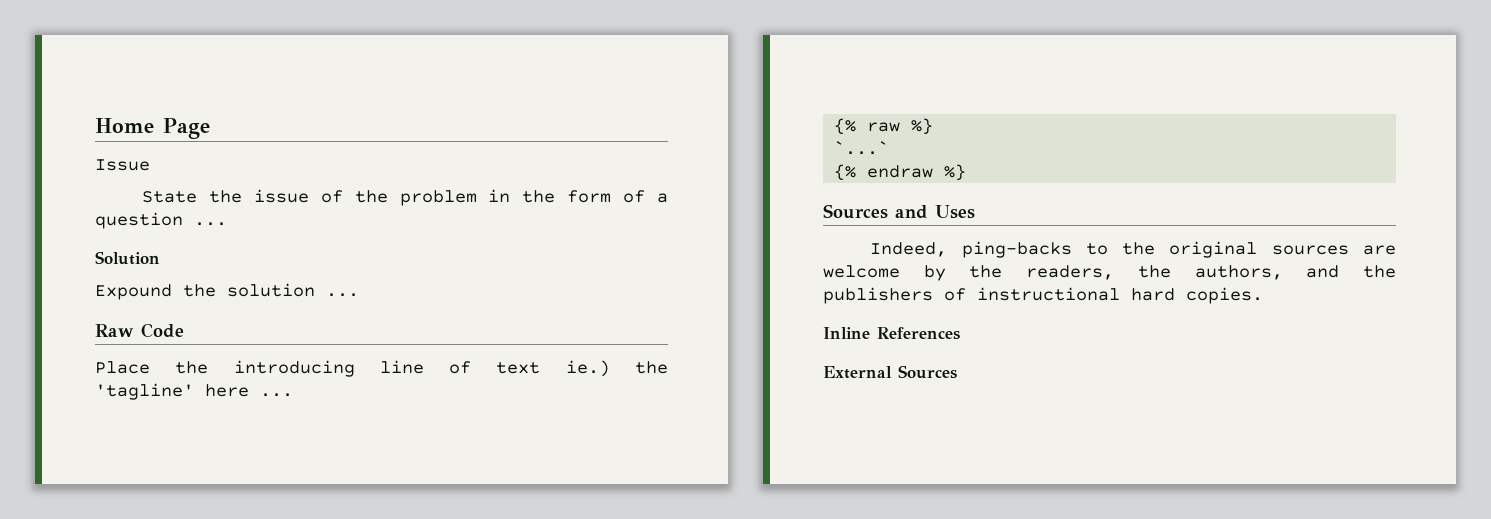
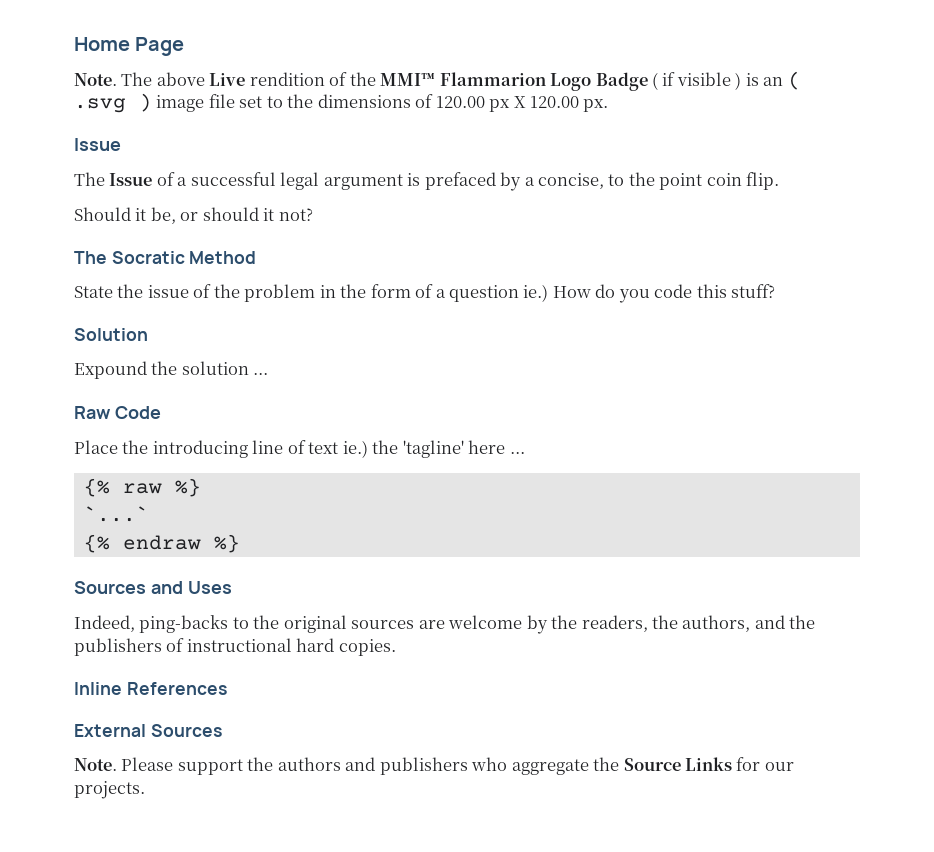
[95,159,150,171] Issue -> [74,71,801,91] [74,93,609,113] [74,138,121,151] [74,172,780,191] [74,207,313,224] [74,251,257,264] Note. The above Live rendition of the MMI™ Flammarion Logo Badge ( if visible ) is an ( .svg ) image file set to the dimensions of 120.00 px X 120.00 px. // Issue // The Issue of a successful legal argument is prefaced by a concise, to the point coin flip. // Should it be, or should it not? // The Socratic Method
[194,222,227,226] ... -> [523,284,776,303] ie.) How do you code this stuff?
(957, 372) none -> [74,757,794,775] [74,781,145,799] // Note. Please support the authors and publishers who aggregate the Source Links for our projects.

